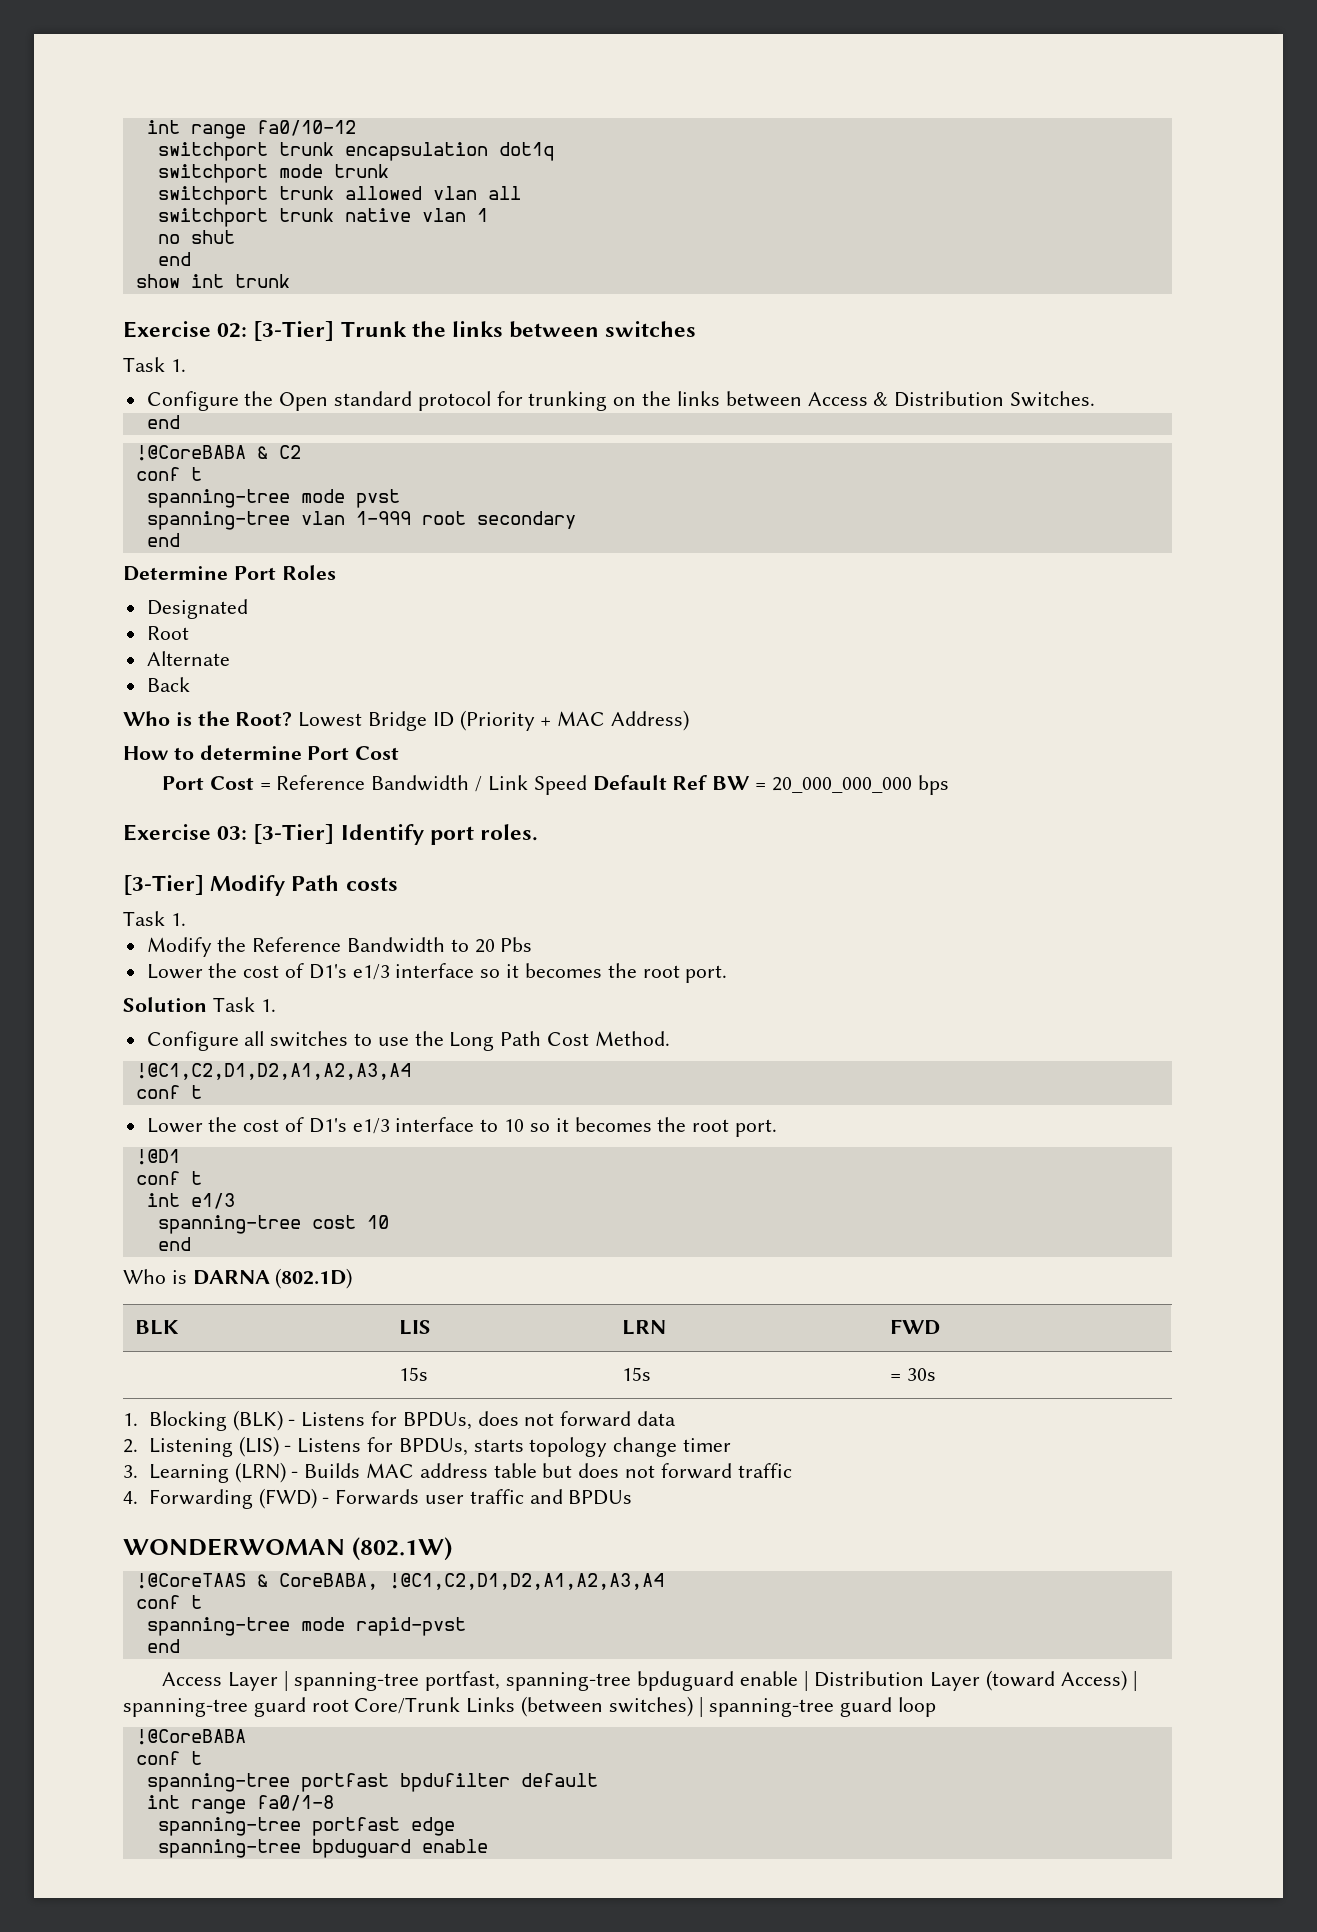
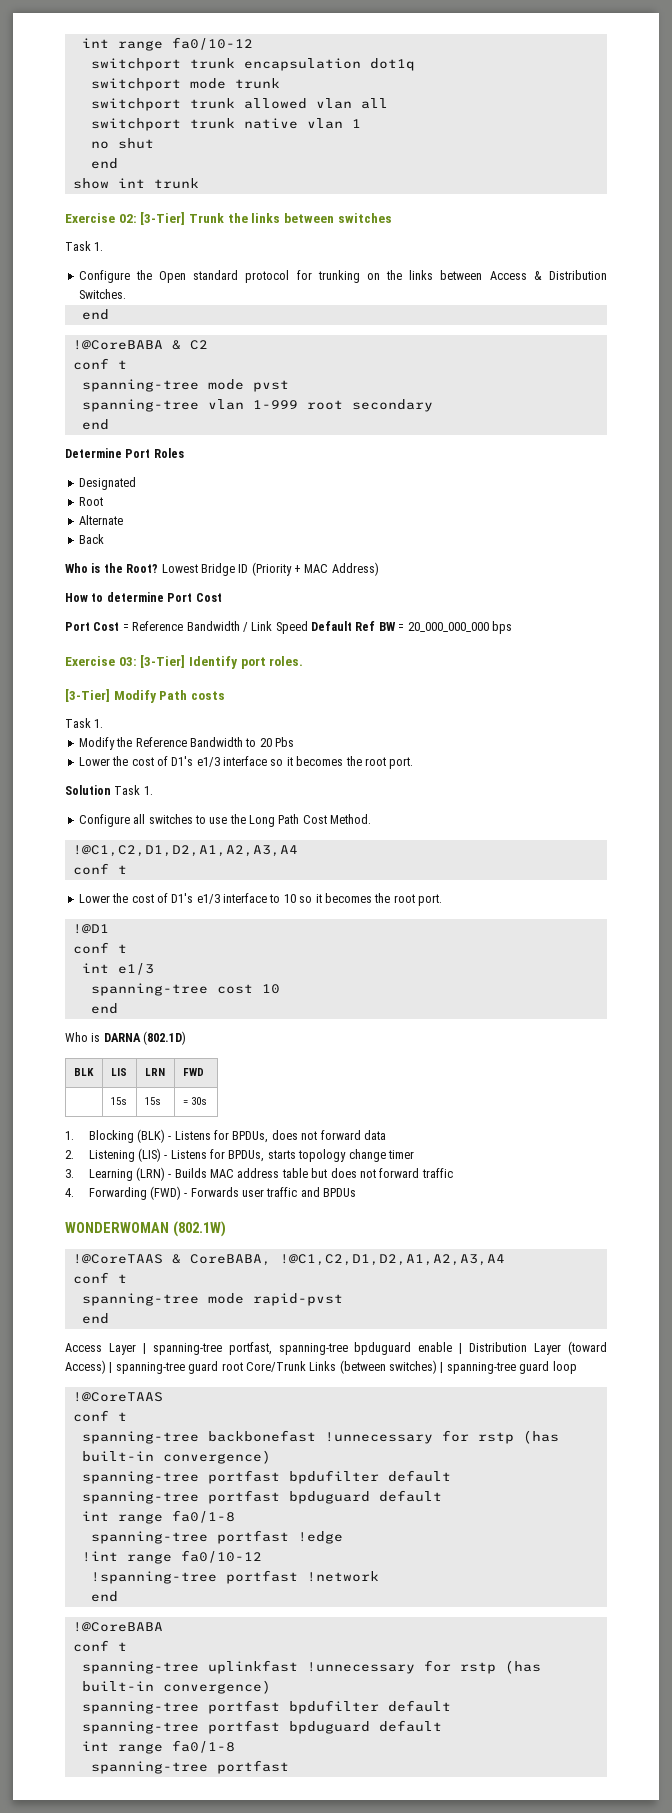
[135,1729,246,1745] [135,1751,202,1765] [146,1773,598,1792] [146,1795,334,1814] [157,1817,455,1836] [157,1839,488,1858] !@CoreBABA // conf t // spanning-tree portfast bpdufilter default // int range fa0/1-8 // spanning-tree portfast edge // spanning-tree bpduguard enable -> [72,1392,163,1402] [72,1410,127,1422] [81,1430,559,1444] [81,1450,271,1464] [81,1470,451,1484] [81,1490,442,1504] [81,1510,235,1524] [90,1530,343,1544] [81,1550,262,1564] [90,1570,379,1584] [90,1591,118,1602] [72,1622,163,1632] [72,1640,127,1652] [81,1660,541,1674] [81,1680,271,1694] [81,1700,451,1714] [81,1720,442,1734] [81,1740,235,1754] [90,1760,289,1774] !@CoreTAAS // conf t // spanning-tree backbonefast !unnecessary for rstp (has built-in convergence) // spanning-tree portfast bpdufilter default // spanning-tree portfast bpduguard default // int range fa0/1-8 // spanning-tree portfast !edge // !int range fa0/10-12 // !spanning-tree portfast !network // end // !@CoreBABA // conf t // spanning-tree uplinkfast !unnecessary for rstp (has built-in convergence) // spanning-tree portfast bpdufilter default // spanning-tree portfast bpduguard default // int range fa0/1-8 // spanning-tree portfast

